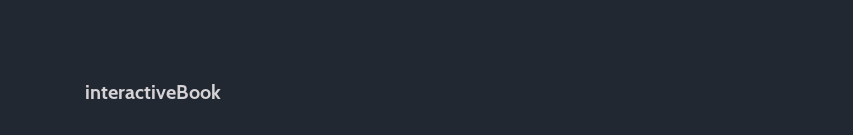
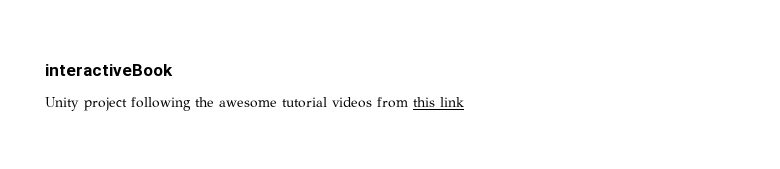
(221, 91) none -> [45,97,464,111] // Unity project following the awesome tutorial videos from this link

